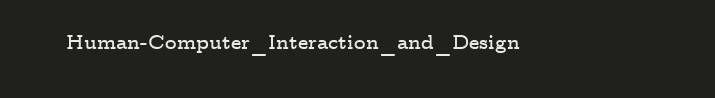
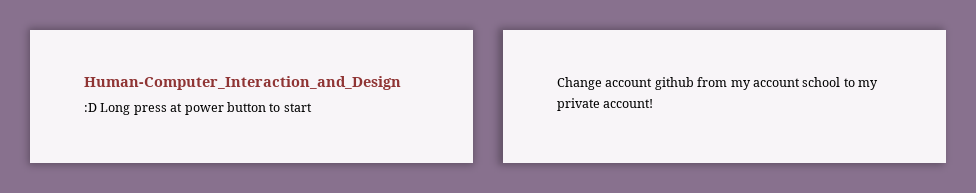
(520, 45) none -> [84,102,312,115] [557,77,878,90] [557,98,654,111] // :D Long press at power button to start // Change account github from my account school to my private account!

